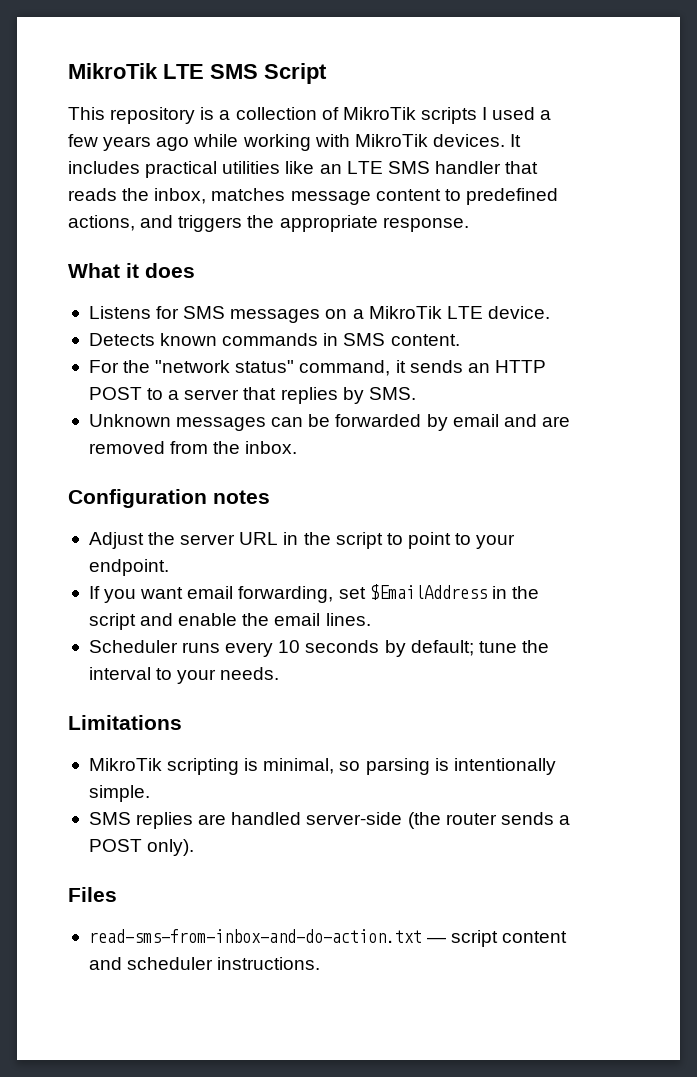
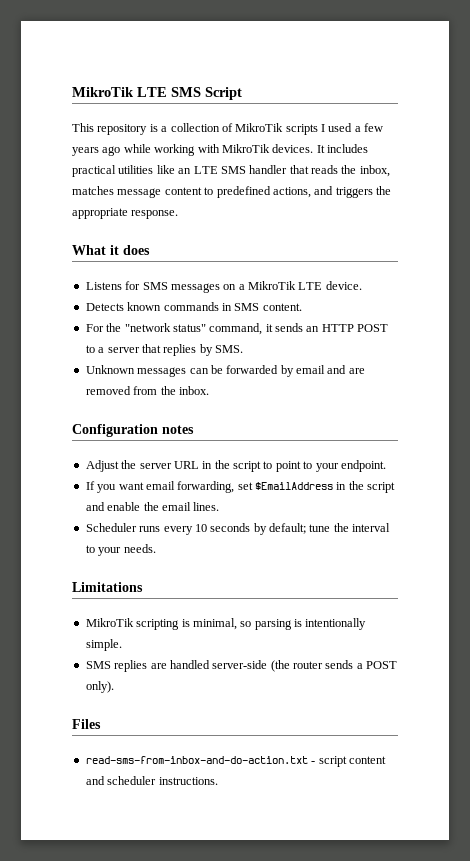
[427,937,447,943] — -> [311,761,316,764] -

